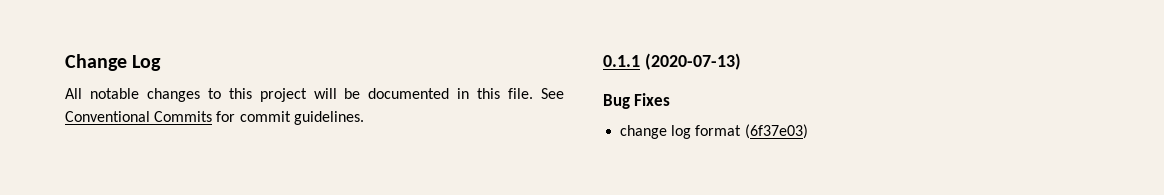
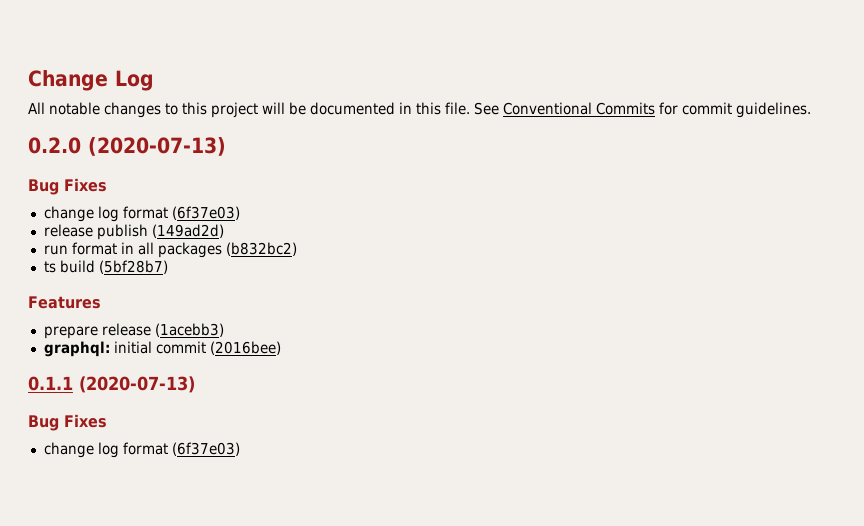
(364, 118) none -> [28,137,226,156] [28,178,107,195] [43,206,240,222] [43,224,224,240] [43,242,297,258] [43,260,168,274] [28,296,101,309] [43,323,224,339] [43,341,281,357] // 0.2.0 (2020-07-13) // Bug Fixes // change log format (6f37e03) // release publish (149ad2d) // run format in all packages (b832bc2) // ts build (5bf28b7) // Features // prepare release (1acebb3) // graphql: initial commit (2016bee)

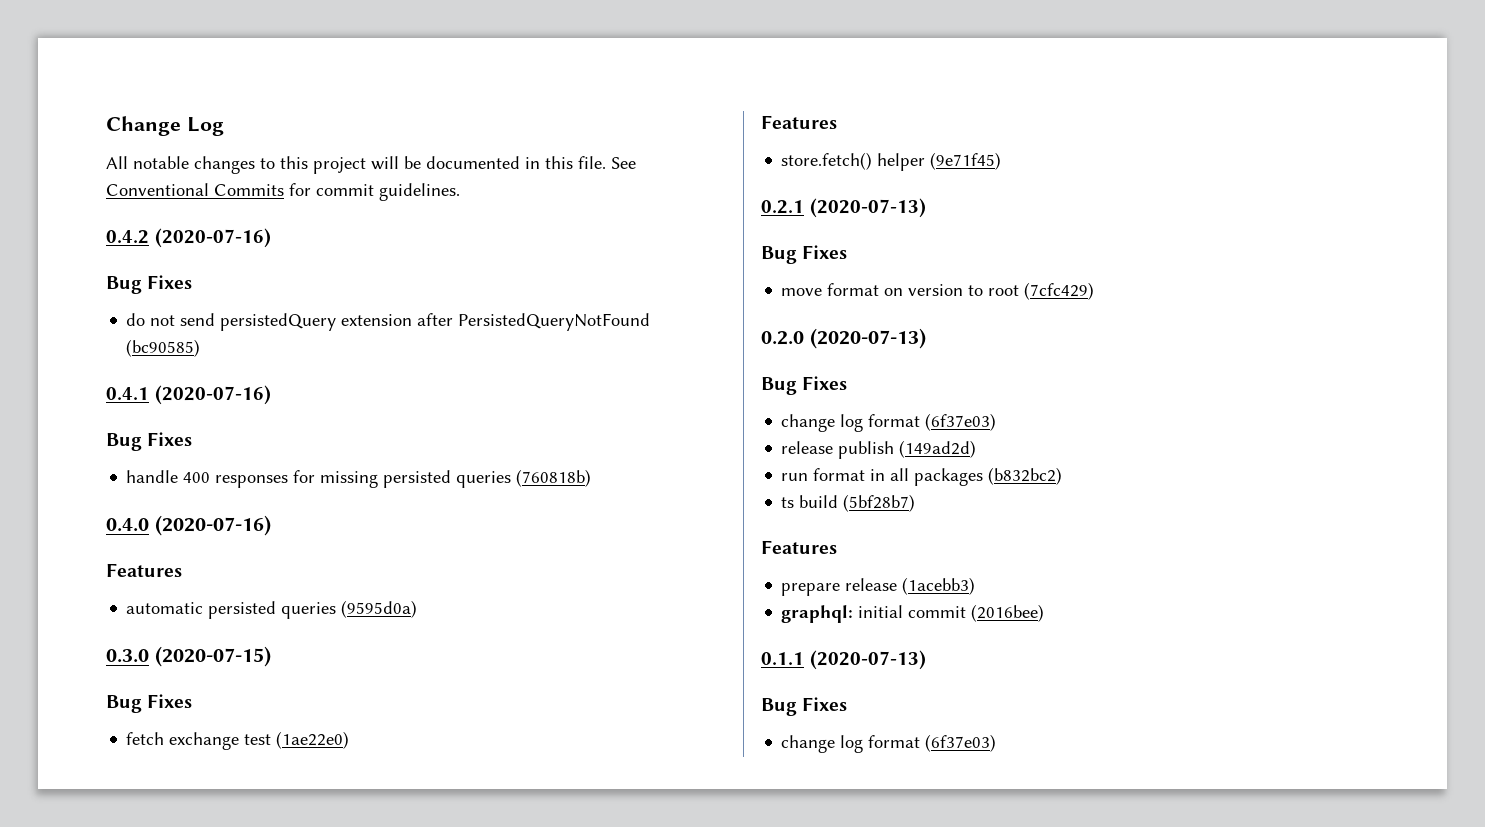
(811, 110) none -> [106,228,271,248] [106,275,193,294] [126,313,651,331] [126,339,201,357] [106,385,271,405] [106,432,193,451] [126,469,592,488] [106,515,271,536] [106,563,182,577] [126,600,418,619] [106,646,271,667] [106,694,193,713] [126,731,350,750] [761,115,837,129] [781,152,1002,171] [761,198,926,218] [761,245,848,264] [781,282,1095,300] // 0.4.2 (2020-07-16) // Bug Fixes // do not send persistedQuery extension after PersistedQueryNotFound (bc90585) // 0.4.1 (2020-07-16) // Bug Fixes // handle 400 responses for missing persisted queries (760818b) // 0.4.0 (2020-07-16) // Features // automatic persisted queries (9595d0a) // 0.3.0 (2020-07-15) // Bug Fixes // fetch exchange test (1ae22e0) // Features // store.fetch() helper (9e71f45) // 0.2.1 (2020-07-13) // Bug Fixes // move format on version to root (7cfc429)

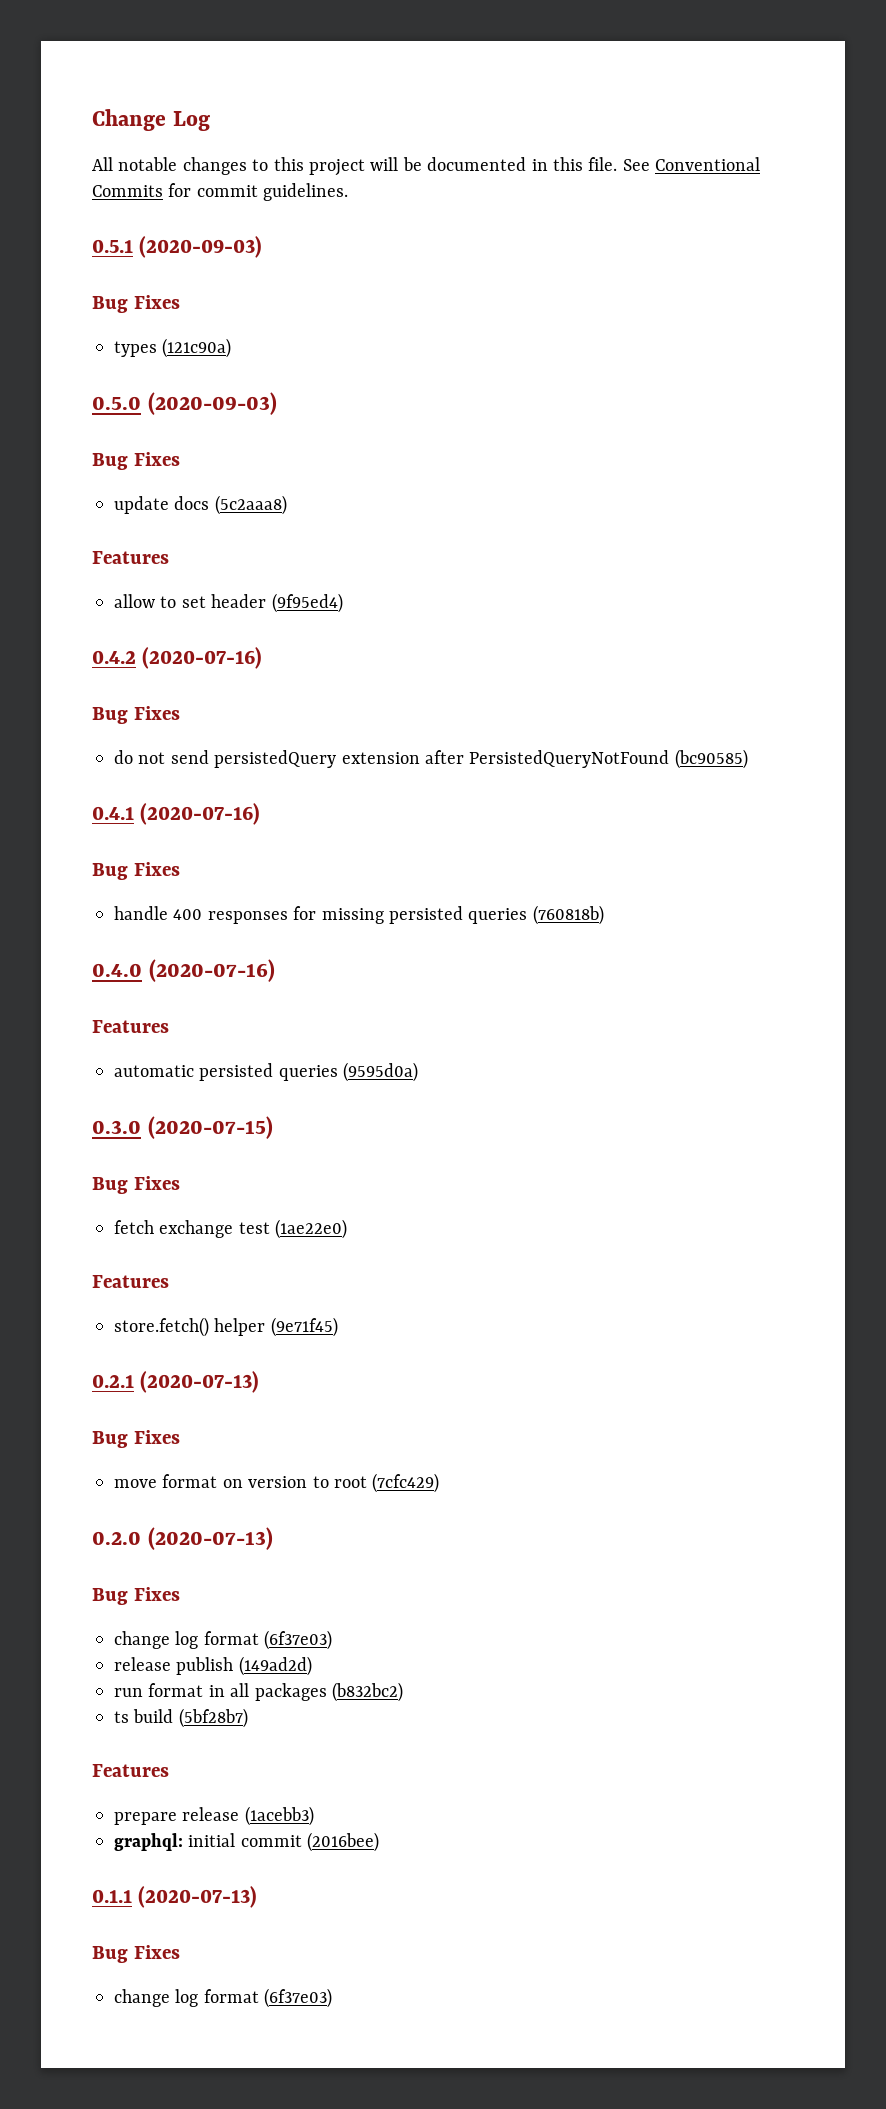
(460, 192) none -> [92,236,263,258] [92,295,180,313] [114,338,232,358] [92,392,277,415] [92,452,180,470] [114,495,287,515] [92,551,169,564] [114,593,343,613] // 0.5.1 (2020-09-03) // Bug Fixes // types (121c90a) // 0.5.0 (2020-09-03) // Bug Fixes // update docs (5c2aaa8) // Features // allow to set header (9f95ed4)

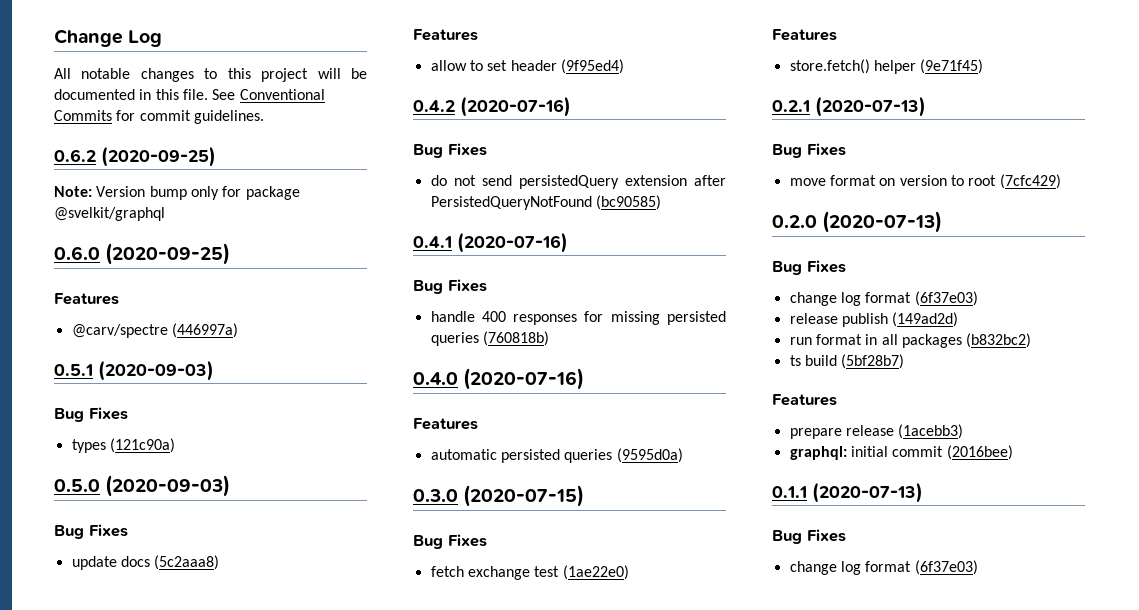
(349, 192) none -> [54,146,216,167] [54,186,300,200] [54,207,165,221] [54,243,231,265] [54,293,119,305] [71,323,238,338] // 0.6.2 (2020-09-25) // Note: Version bump only for package @svelkit/graphql // 0.6.0 (2020-09-25) // Features // @carv/spectre (446997a)

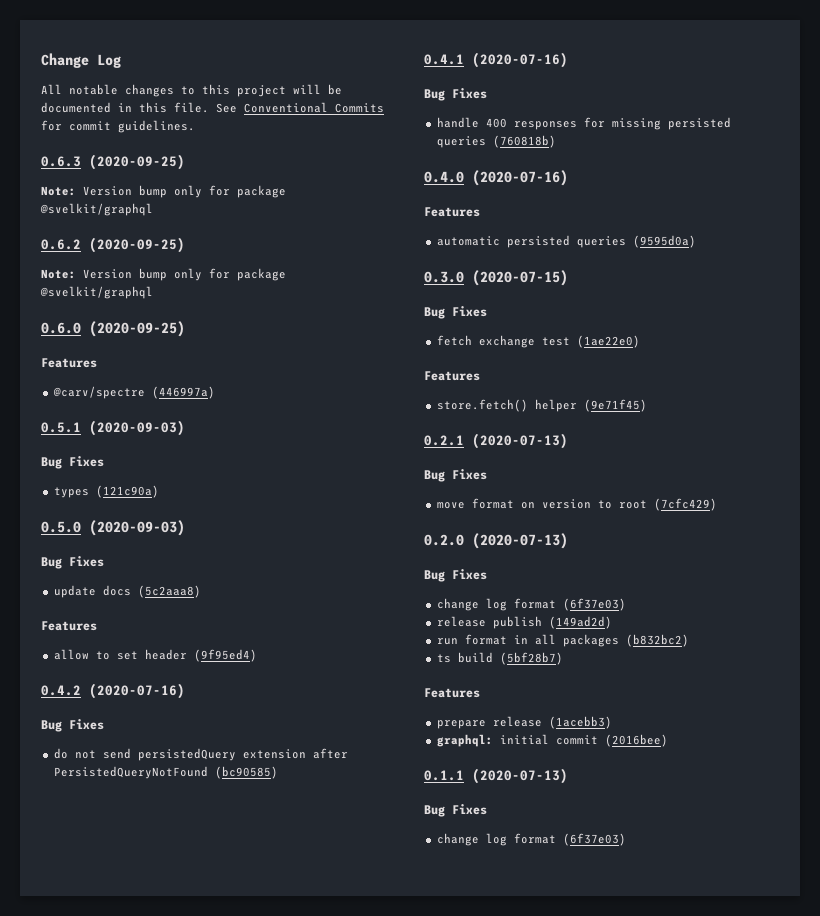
(264, 117) none -> [41,154,185,170] [41,185,286,198] [40,203,153,216] // 0.6.3 (2020-09-25) // Note: Version bump only for package @svelkit/graphql

